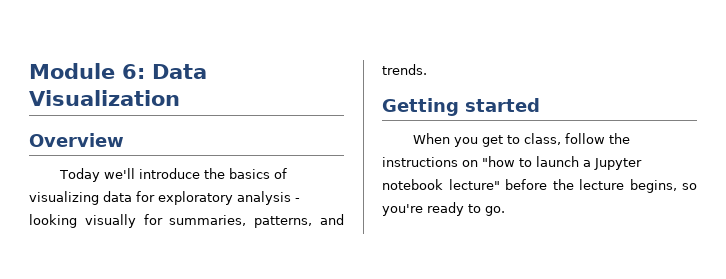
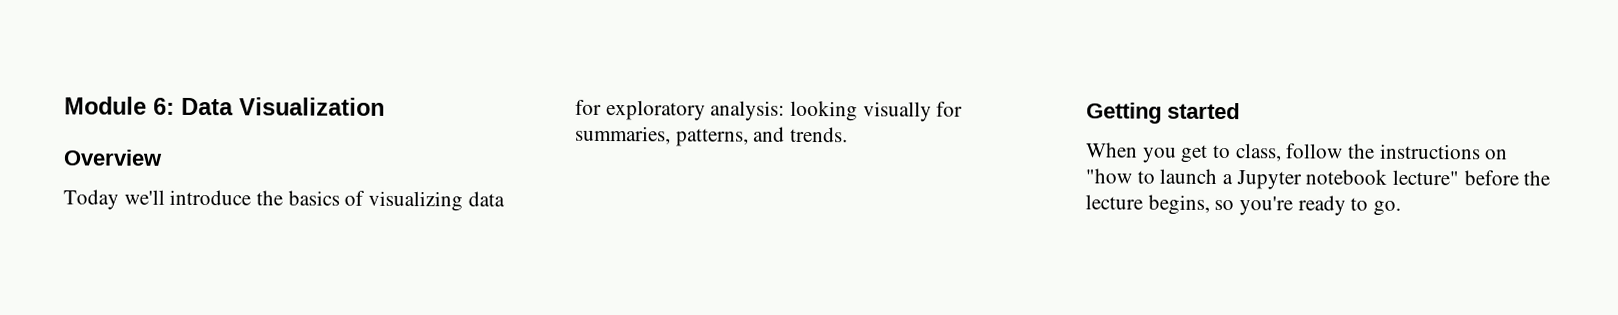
[237,191,300,205] analysis - -> [710,100,786,121] analysis:

